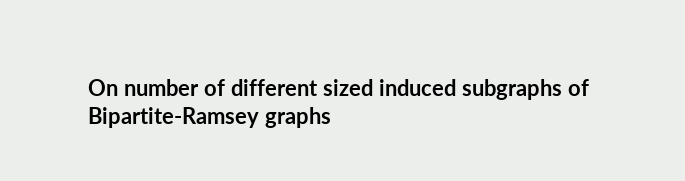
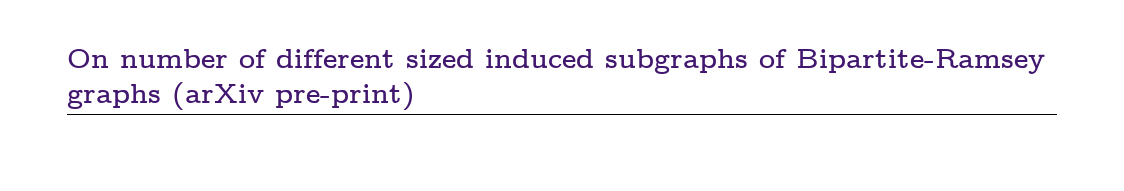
(331, 117) none -> [172,82,415,111] (arXiv pre-print)

